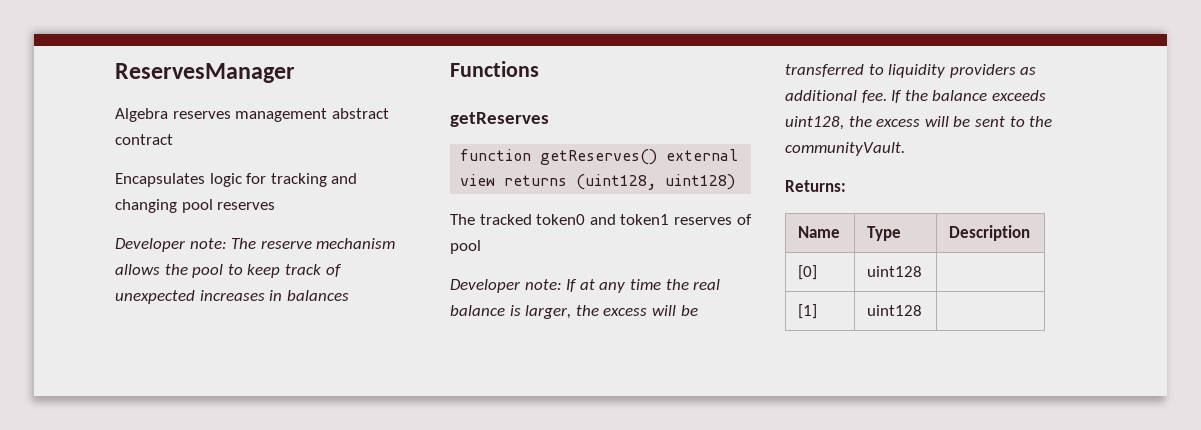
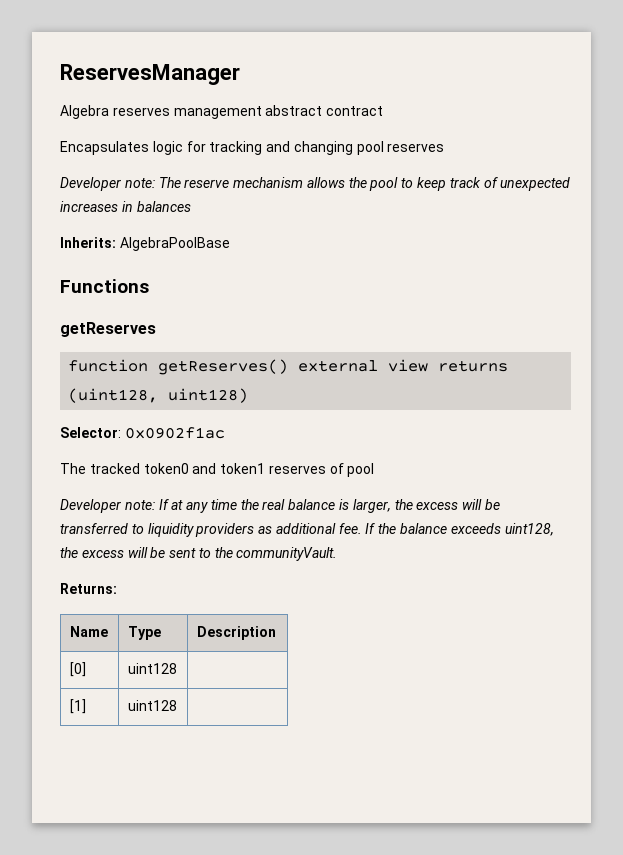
(349, 295) none -> [60,237,230,251] // Inherits: AlgebraPoolBase
(736, 182) none -> [60,427,225,439] // Selector: 0x0902f1ac

